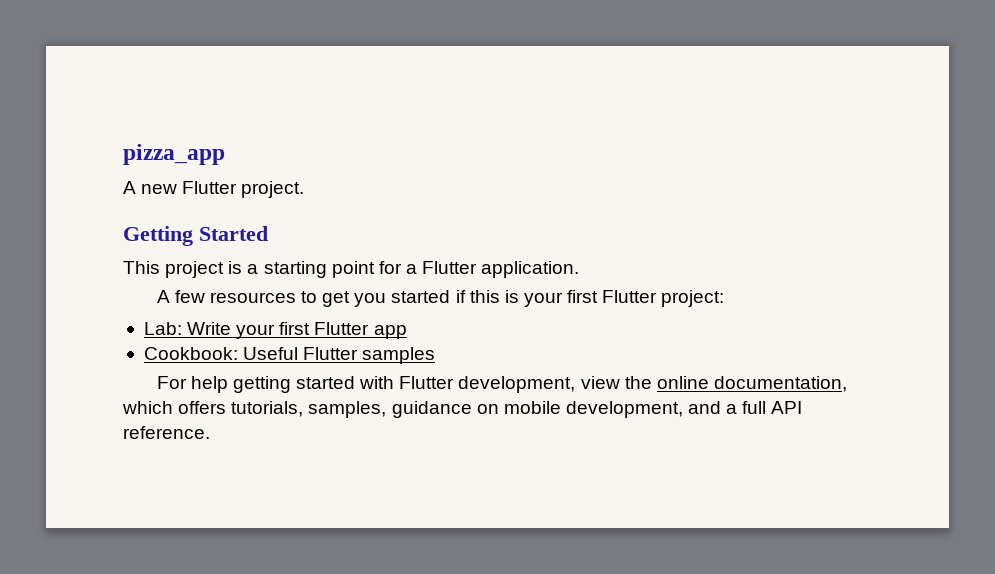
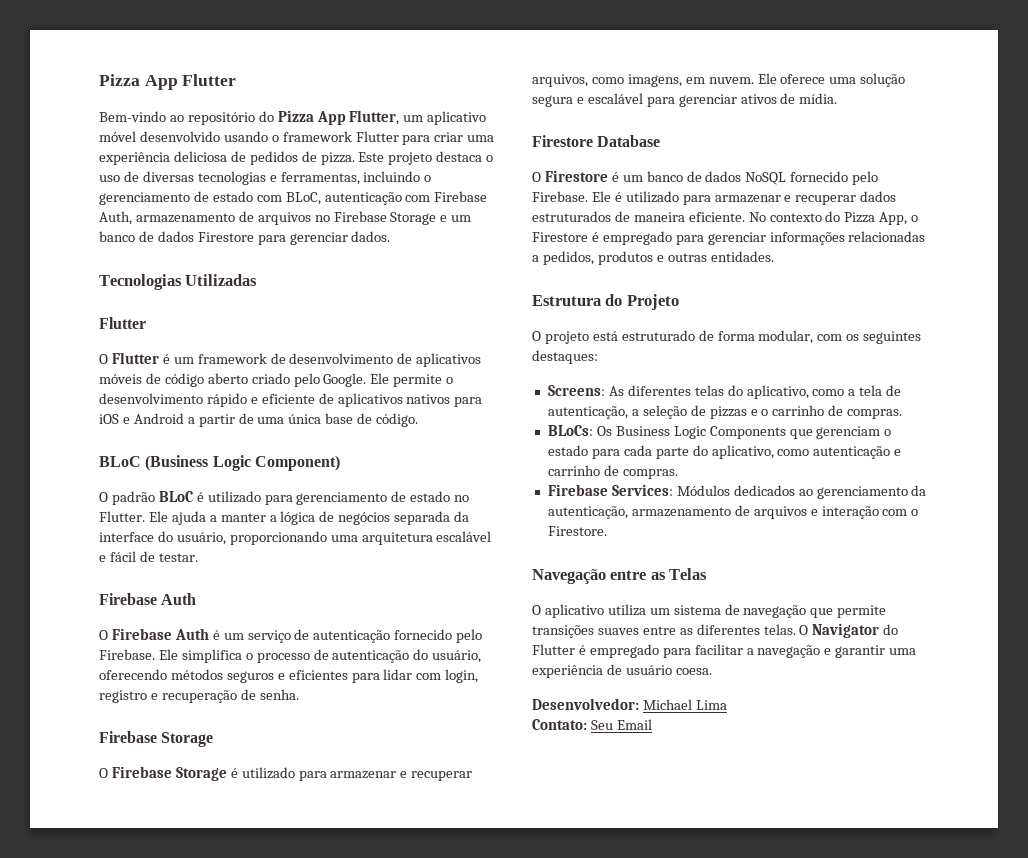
[123,144,225,165] [123,181,305,198] [123,226,268,246] [123,261,580,278] [156,290,725,307] [143,322,407,339] [143,347,436,364] [156,376,847,393] [122,401,803,418] [123,426,210,439] pizza_app // A new Flutter project. // Getting Started // This project is a starting point for a Flutter application. // A few resources to get you started if this is your first Flutter project: // Lab: Write your first Flutter app // Cookbook: Useful Flutter samples // For help getting started with Flutter development, view the online documentation, which offers tutorials, samples, guidance on mobile development, and a full API reference. -> [99,74,237,90] [99,110,487,125] [99,131,495,145] [99,151,494,165] [99,171,432,185] [99,191,488,205] [99,211,472,225] [99,231,391,245] [99,274,258,290] [99,317,146,329] [99,352,482,367] [99,373,454,387] [99,393,483,407] [99,413,419,427] [99,455,340,471] [99,491,470,505] [99,511,470,525] [99,531,492,545] [99,551,198,562] [99,593,197,605] [99,628,483,643] [99,649,482,663] [99,669,479,683] [99,689,299,703] [99,731,214,747] [99,766,473,781] [532,73,906,87] [532,93,838,107] [532,135,661,147] [532,170,879,185] [532,191,897,205] [532,211,919,225] [532,231,926,245] [532,251,774,265] [532,294,679,310] [532,330,922,344] [532,350,598,364] [547,385,902,399] [547,405,903,419] [547,425,892,439] [547,445,902,459] [547,465,678,479] [547,484,927,499] [547,505,919,519] [547,526,607,536] [532,568,708,584] [532,604,887,618] [532,623,899,638] [532,644,917,658] [532,664,712,678] [532,698,727,710] [532,719,652,730] Pizza App Flutter // Bem-vindo ao repositório do Pizza App Flutter, um aplicativo móvel desenvolvido usando o framework Flutter para criar uma experiência deliciosa de pedidos de pizza. Este projeto destaca o uso de diversas tecnologias e ferramentas, incluindo o gerenciamento de estado com BLoC, autenticação com Firebase Auth, armazenamento de arquivos no Firebase Storage e um banco de dados Firestore para gerenciar dados. // Tecnologias Utilizadas // Flutter // O Flutter é um framework de desenvolvimento de aplicativos móveis de código aberto criado pelo Google. Ele permite o desenvolvimento rápido e eficiente de aplicativos nativos para iOS e Android a partir de uma única base de código. // BLoC (Business Logic Component) // O padrão BLoC é utilizado para gerenciamento de estado no Flutter. Ele ajuda a manter a lógica de negócios separada da interface do usuário, proporcionando uma arquitetura escalável e fácil de testar. // Firebase Auth // O Firebase Auth é um serviço de autenticação fornecido pelo Firebase. Ele simplifica o processo de autenticação do usuário, oferecendo métodos seguros e eficientes para lidar com login, registro e recuperação de senha. // Firebase Storage // O Firebase Storage é utilizado para armazenar e recuperar arquivos, como imagens, em nuvem. Ele oferece uma solução segura e escalável para gerenciar ativos de mídia. // Firestore Database // O Firestore é um banco de dados NoSQL fornecido pelo Firebase. Ele é utilizado para armazenar e recuperar dados estruturados de maneira eficiente. No contexto do Pizza App, o Firestore é empregado para gerenciar informações relacionadas a pedidos, produtos e outras entidades. // Estrutura do Projeto // O projeto está estruturado de forma modular, com os seguintes destaques: // Screens: As diferentes telas do aplicativo, como a tela de autenticação, a seleção de pizzas e o carrinho de compras. // BLoCs: Os Business Logic Components que gerenciam o estado para cada parte do aplicativo, como autenticação e carrinho de compras. // Firebase Services: Módulos dedicados ao gerenciamento da autenticação, armazenamento de arquivos e interação com o Firestore. // Navegação entre as Telas // O aplicativo utiliza um sistema de navegação que permite transições suaves entre as diferentes telas. O Navigator do Flutter é empregado para facilitar a navegação e garantir uma experiência de usuário coesa. // Desenvolvedor: Michael Lima // Contato: Seu Email

